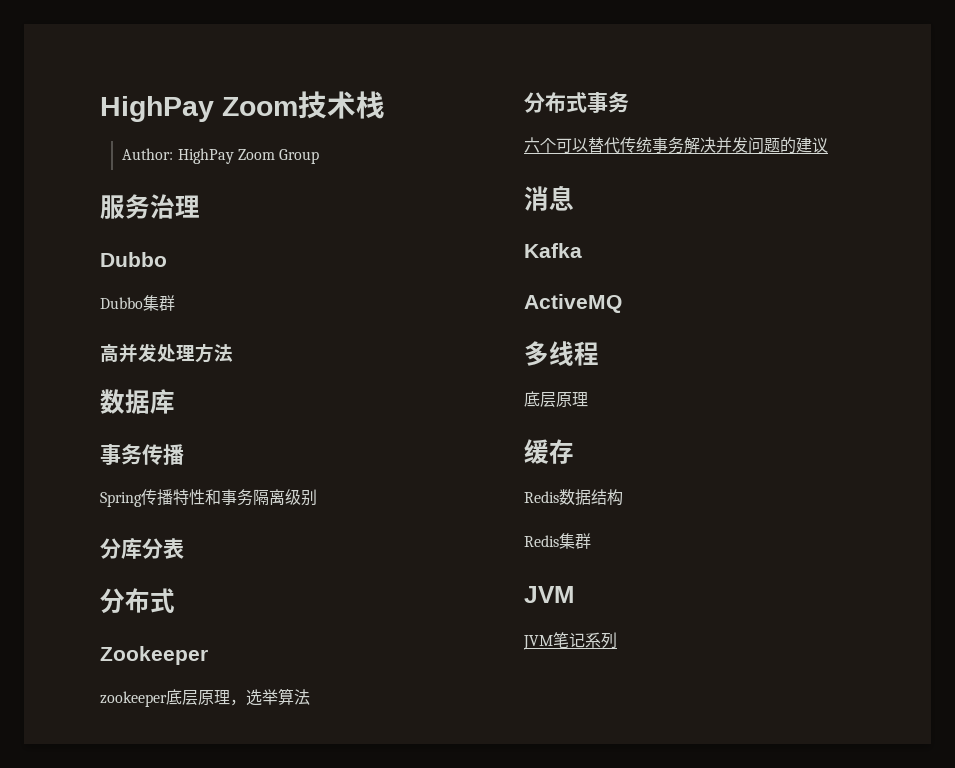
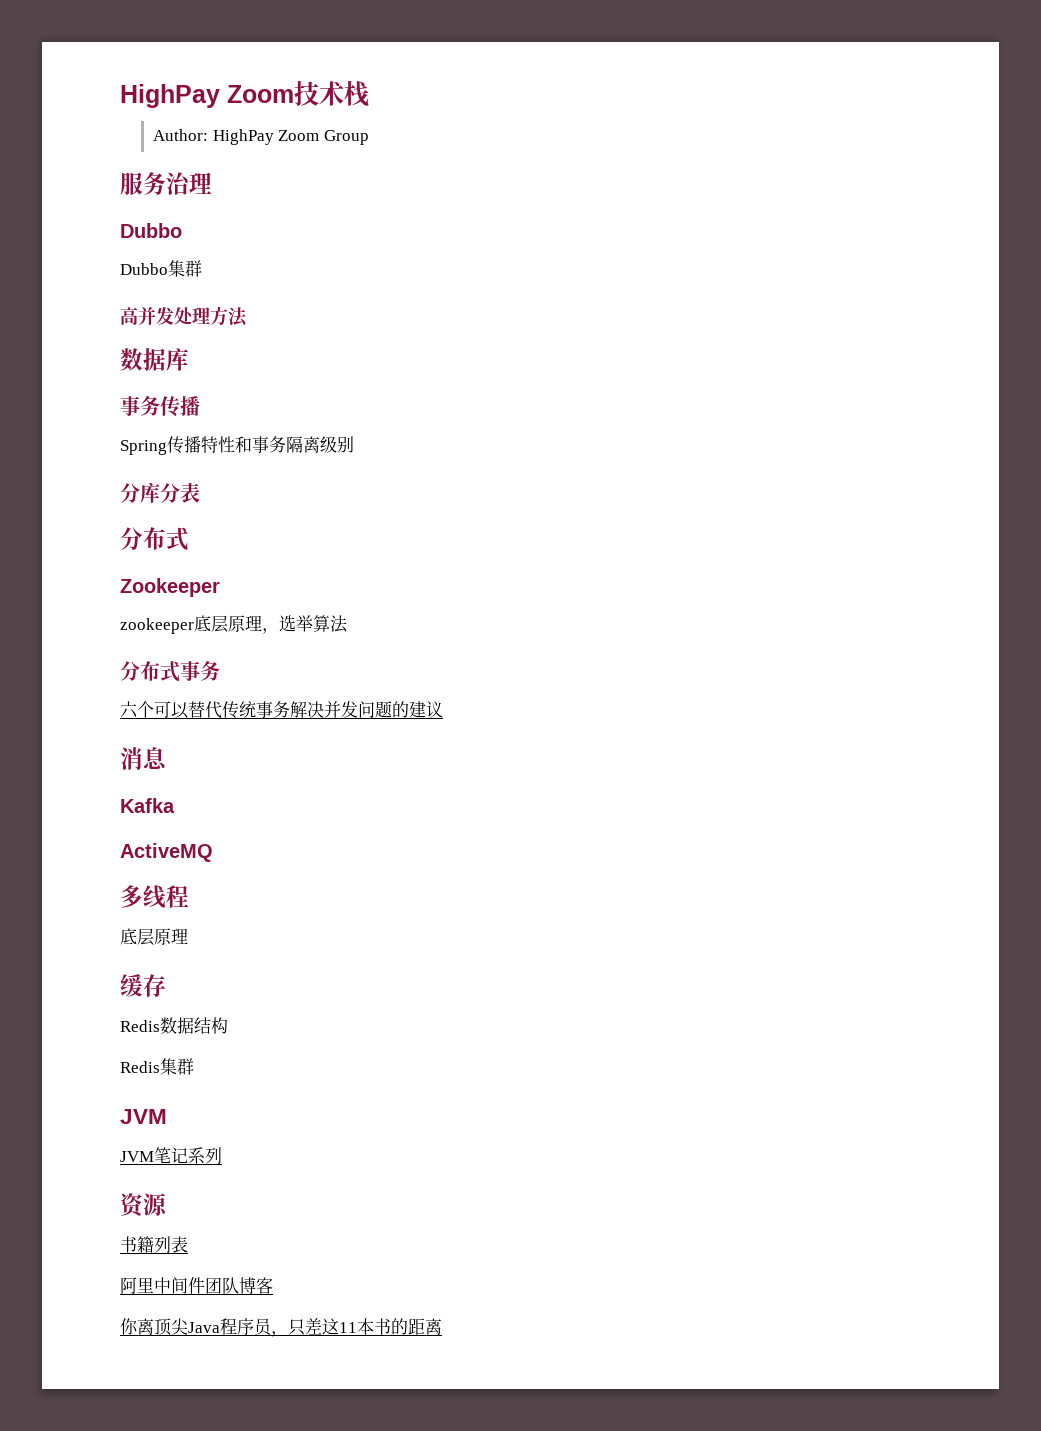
(617, 640) none -> [120,1193,168,1218] [120,1236,188,1253] [120,1277,273,1294] [120,1318,442,1337] // 资源 // 书籍列表 // 阿里中间件团队博客 // 你离顶尖Java程序员，只差这11本书的距离

